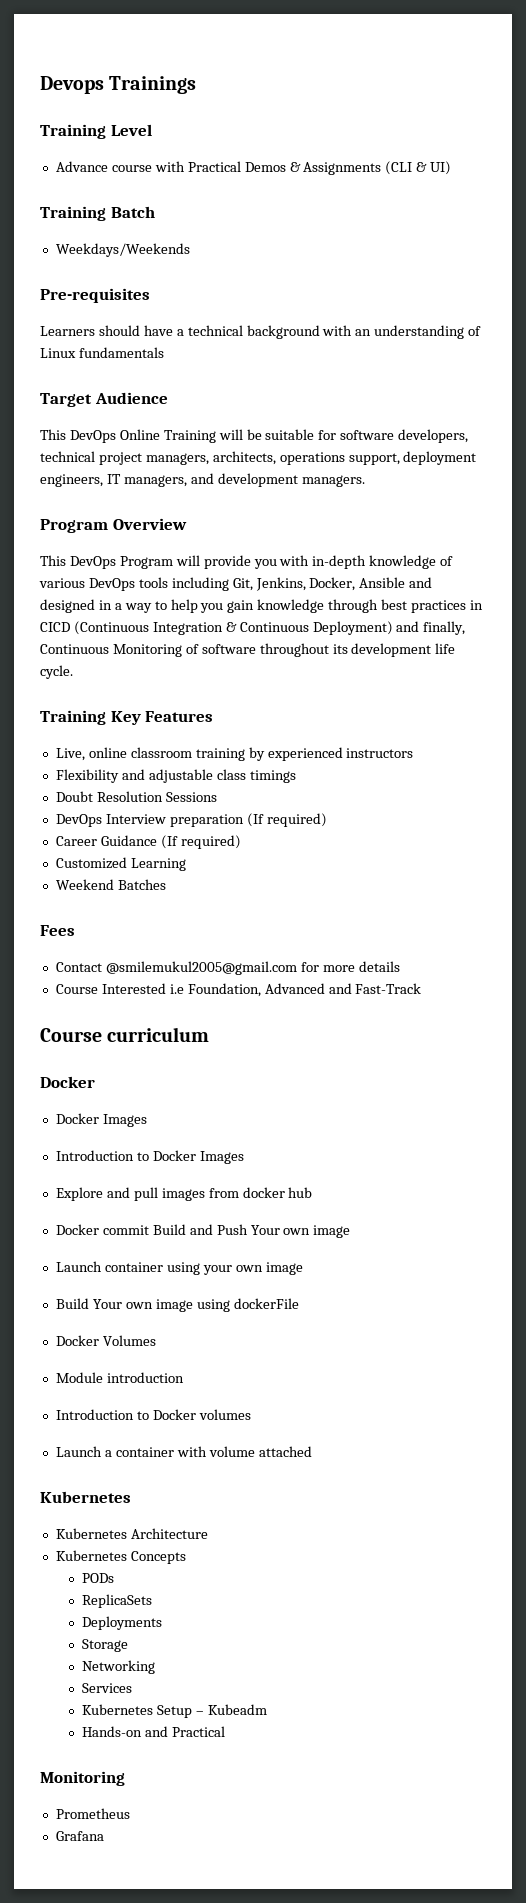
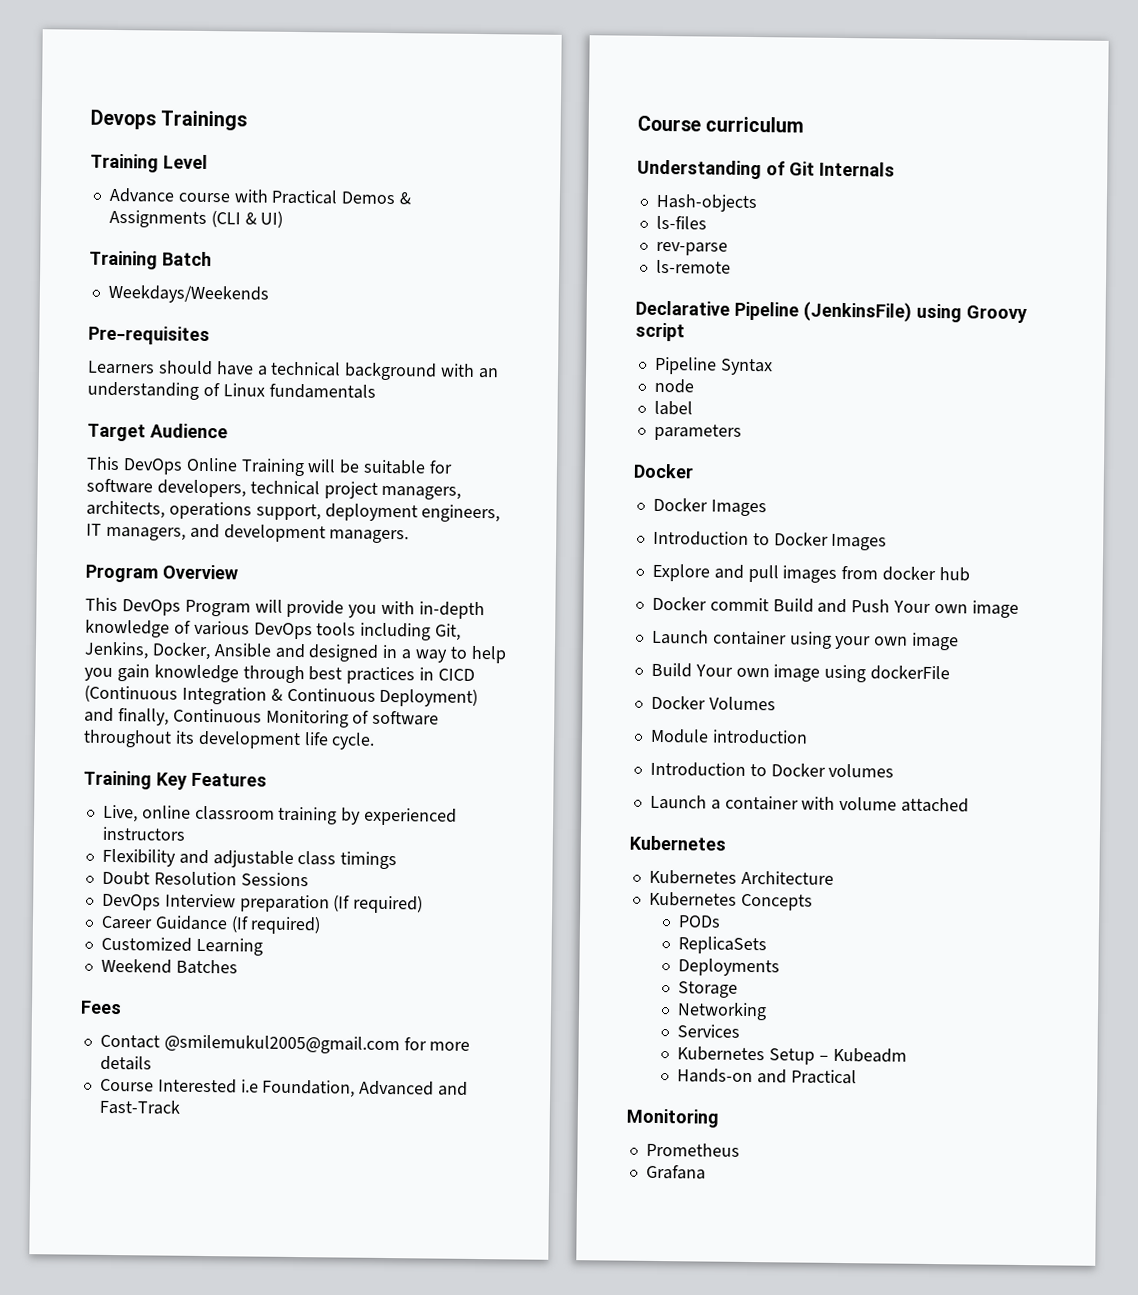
(210, 1034) none -> [637,159,895,180] [655,193,757,213] [655,215,707,230] [655,241,728,256] [655,259,731,274] [635,300,1027,324] [635,322,685,342] [654,356,773,376] [653,378,694,394] [653,400,693,416] [653,423,742,441] // Understanding of Git Internals // Hash-objects // ls-files // rev-parse // ls-remote // Declarative Pipeline (JenkinsFile) using Groovy script // Pipeline Syntax // node // label // parameters

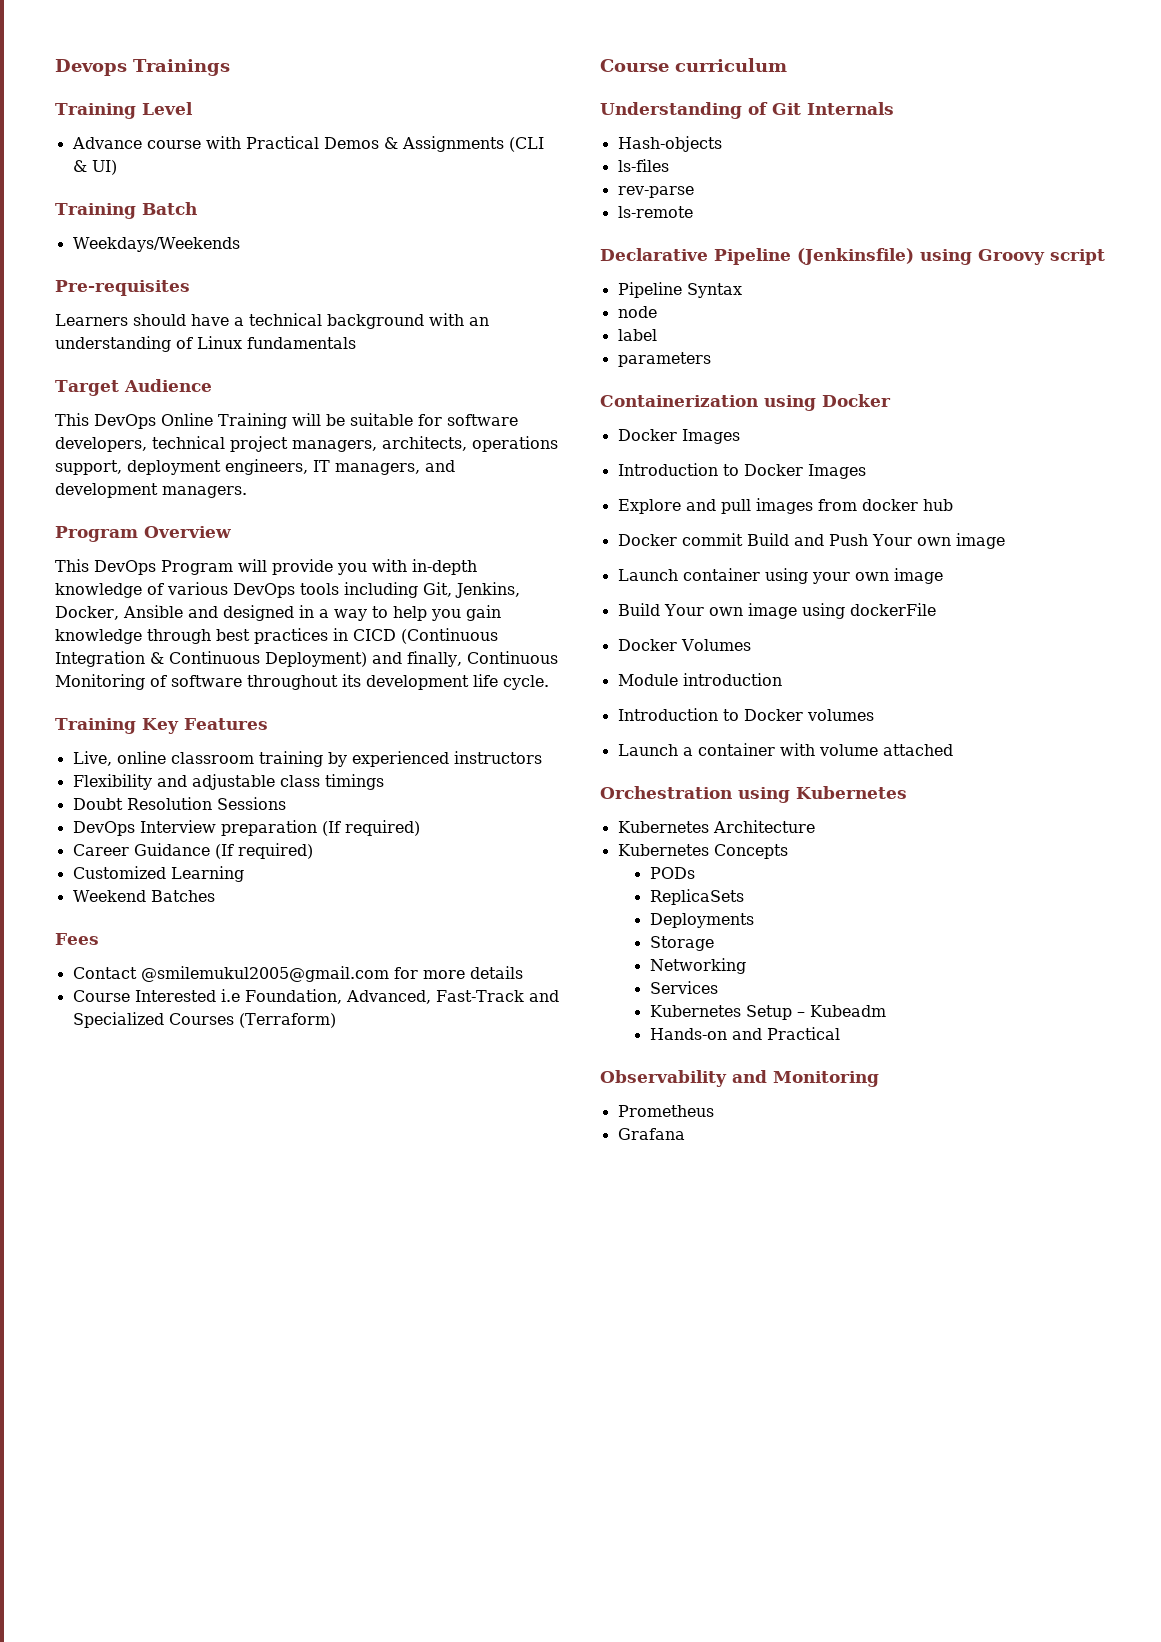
[359,1080,469,1096] [98,1099,180,1115] Advanced and Fast-Track -> [345,990,559,1004] [72,1012,336,1028] Advanced, Fast-Track and Specialized Courses (Terraform)
[803,301,912,322] (JenkinsFile) -> [797,248,914,265] (Jenkinsfile)
(742, 432) none -> [600,395,816,411] Containerization using
(970, 805) none -> [600,786,790,803] Orchestration using
(857, 1077) none -> [600,1070,767,1087] Observability and

